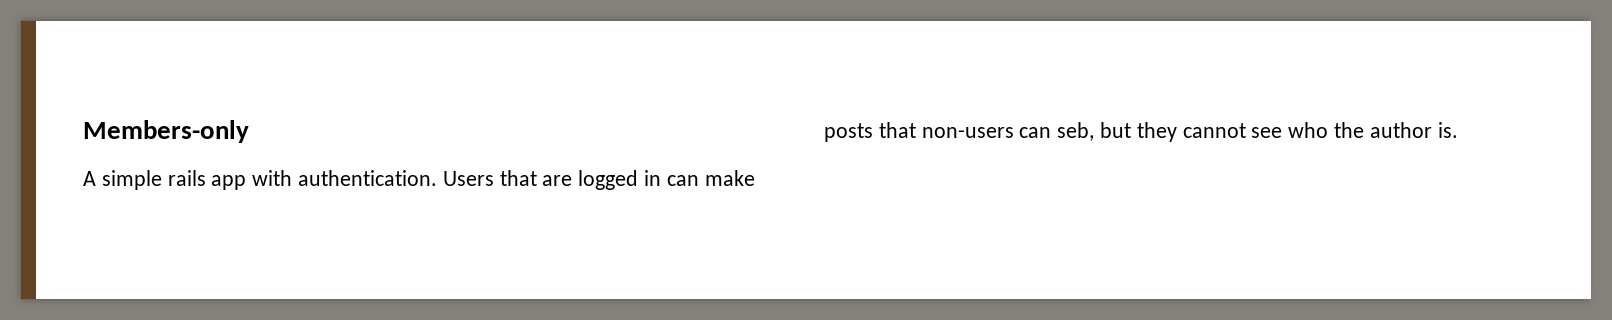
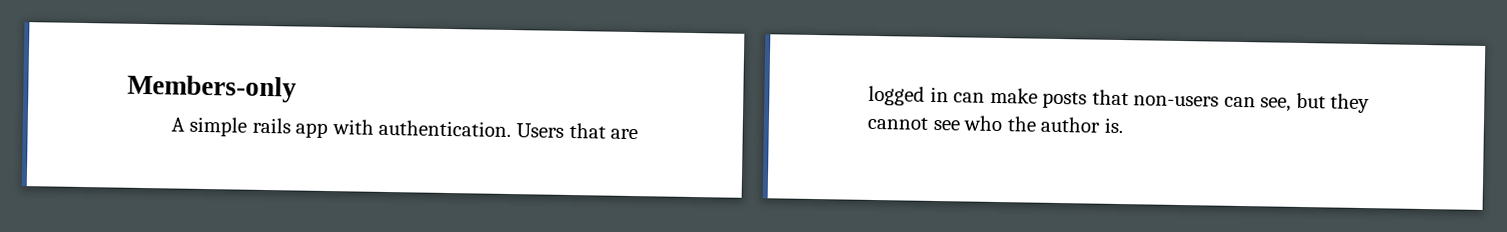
[1057,122,1095,141] seb, -> [1260,97,1292,112] see,

